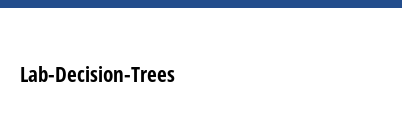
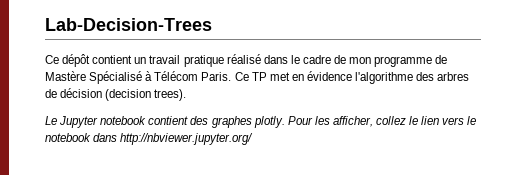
(175, 74) none -> [45,54,448,67] [45,71,470,84] [45,88,187,101] [45,116,477,128] [45,133,254,145] // Ce dépôt contient un travail pratique réalisé dans le cadre de mon programme de Mastère Spécialisé à Télécom Paris. Ce TP met en évidence l'algorithme des arbres de décision (decision trees). // Le Jupyter notebook contient des graphes plotly. Pour les afficher, collez le lien vers le notebook dans http://nbviewer.jupyter.org/

